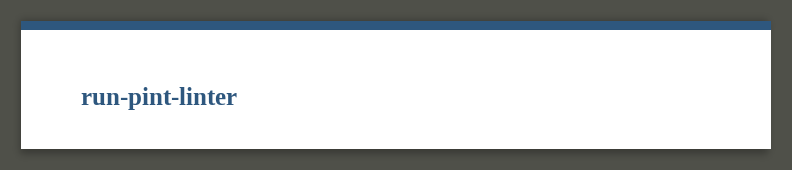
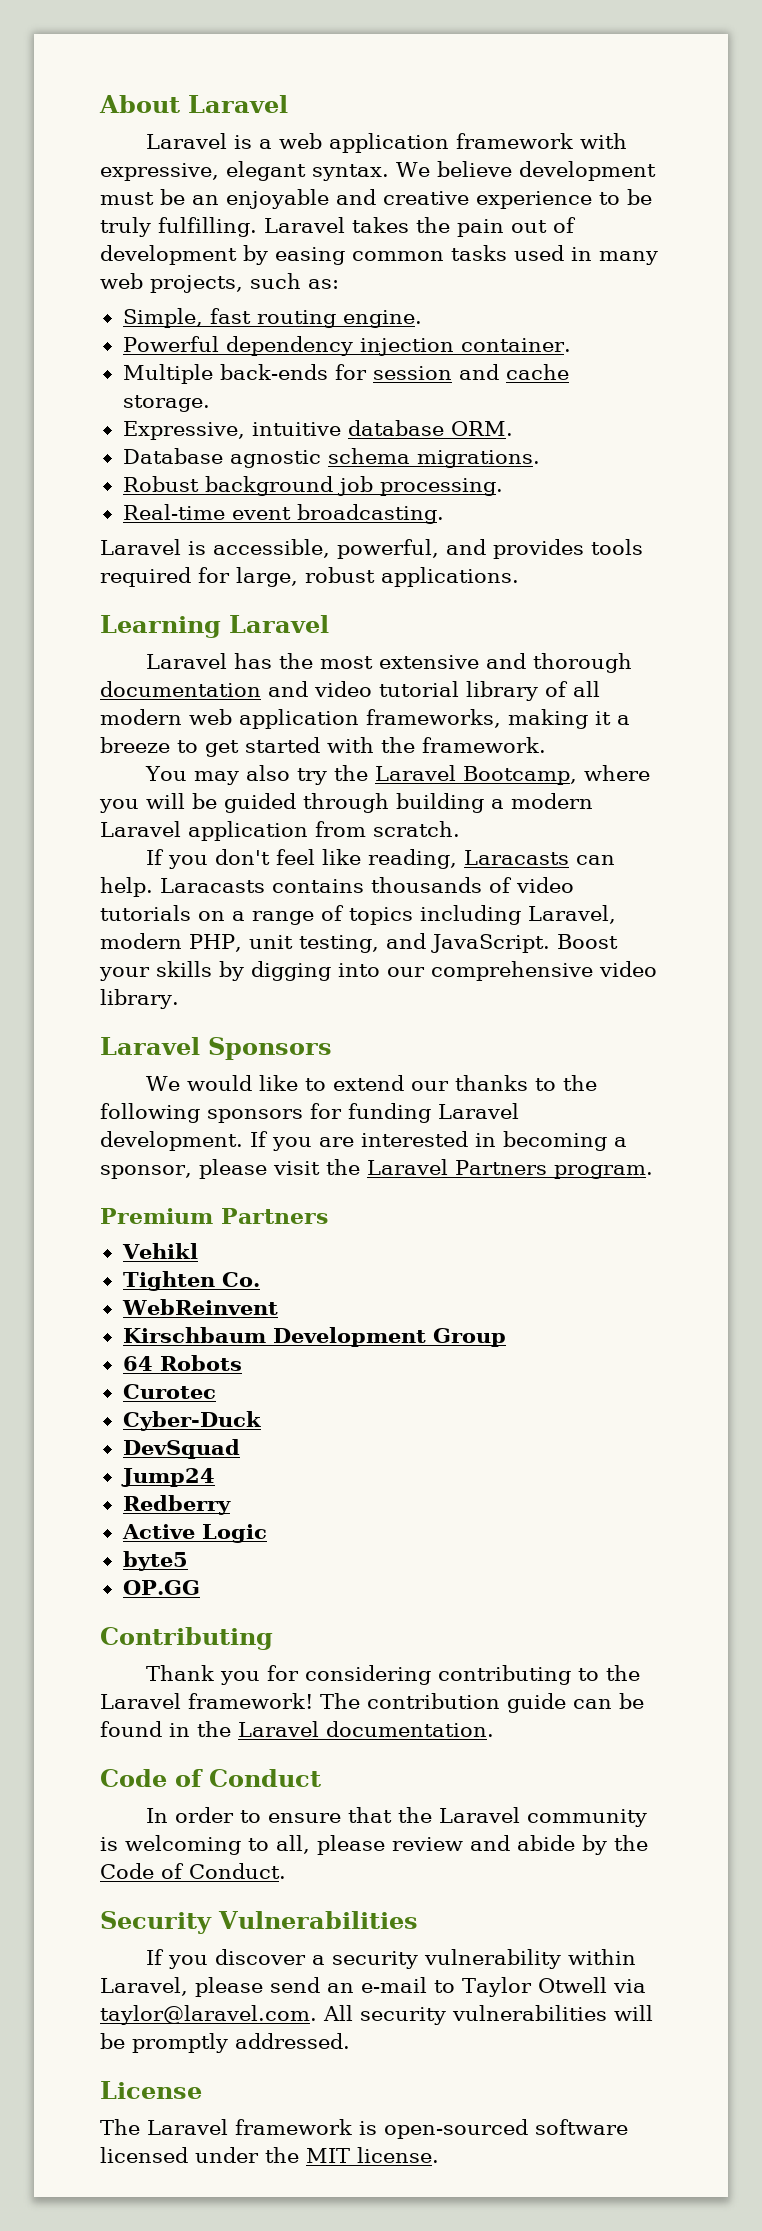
[81,87,237,110] run-pint-linter -> [99,95,288,113] [145,133,627,153] [100,161,656,181] [100,189,652,209] [100,217,576,237] [100,245,658,265] [100,273,339,293] [122,308,422,328] [122,336,571,356] [122,364,569,384] [122,395,210,412] [122,420,513,440] [122,448,540,468] [122,476,503,496] [122,504,444,524] [100,539,643,559] [100,567,519,587] [100,615,329,638] [145,653,632,673] [100,681,600,701] [100,709,630,729] [100,737,546,757] [144,765,650,785] [99,793,593,813] [100,821,460,841] [145,849,615,869] [100,877,574,897] [100,905,616,925] [100,933,618,953] [99,961,657,981] [100,989,179,1009] [100,1037,332,1060] [145,1075,597,1091] [100,1103,519,1123] [100,1131,627,1151] [100,1159,653,1179] [100,1208,328,1224] [121,1243,198,1259] [122,1271,260,1291] [121,1299,278,1315] [122,1327,506,1347] [122,1355,242,1371] [122,1384,216,1399] [122,1411,261,1431] [122,1439,240,1459] [120,1468,215,1487] [122,1495,231,1515] [121,1524,267,1543] [122,1551,188,1571] [122,1580,200,1595] [100,1627,273,1650] [145,1665,640,1685] [100,1693,644,1713] [100,1721,494,1737] [100,1769,321,1787] [145,1807,647,1827] [100,1835,648,1855] [100,1863,286,1879] [100,1911,418,1934] [145,1949,636,1969] [100,1977,646,1997] [100,2005,653,2025] [100,2033,350,2053] [100,2081,202,2099] [100,2119,628,2139] [100,2147,439,2163] About Laravel // Laravel is a web application framework with expressive, elegant syntax. We believe development must be an enjoyable and creative experience to be truly fulfilling. Laravel takes the pain out of development by easing common tasks used in many web projects, such as: // Simple, fast routing engine. // Powerful dependency injection container. // Multiple back-ends for session and cache storage. // Expressive, intuitive database ORM. // Database agnostic schema migrations. // Robust background job processing. // Real-time event broadcasting. // Laravel is accessible, powerful, and provides tools required for large, robust applications. // Learning Laravel // Laravel has the most extensive and thorough documentation and video tutorial library of all modern web application frameworks, making it a breeze to get started with the framework. // You may also try the Laravel Bootcamp, where you will be guided through building a modern Laravel application from scratch. // If you don't feel like reading, Laracasts can help. Laracasts contains thousands of video tutorials on a range of topics including Laravel, modern PHP, unit testing, and JavaScript. Boost your skills by digging into our comprehensive video library. // Laravel Sponsors // We would like to extend our thanks to the following sponsors for funding Laravel development. If you are interested in becoming a sponsor, please visit the Laravel Partners program. // Premium Partners // Vehikl // Tighten Co. // WebReinvent // Kirschbaum Development Group // 64 Robots // Curotec // Cyber-Duck // DevSquad // Jump24 // Redberry // Active Logic // byte5 // OP.GG // Contributing // Thank you for considering contributing to the Laravel framework! The contribution guide can be found in the Laravel documentation. // Code of Conduct // In order to ensure that the Laravel community is welcoming to all, please review and abide by the Code of Conduct. // Security Vulnerabilities // If you discover a security vulnerability within Laravel, please send an e-mail to Taylor Otwell via taylor@laravel.com. All security vulnerabilities will be promptly addressed. // License // The Laravel framework is open-sourced software licensed under the MIT license.

